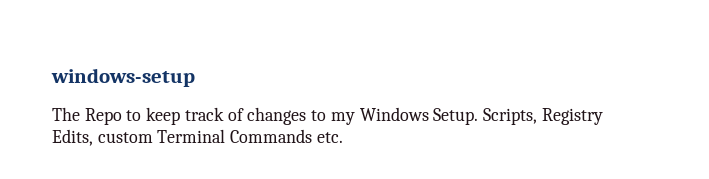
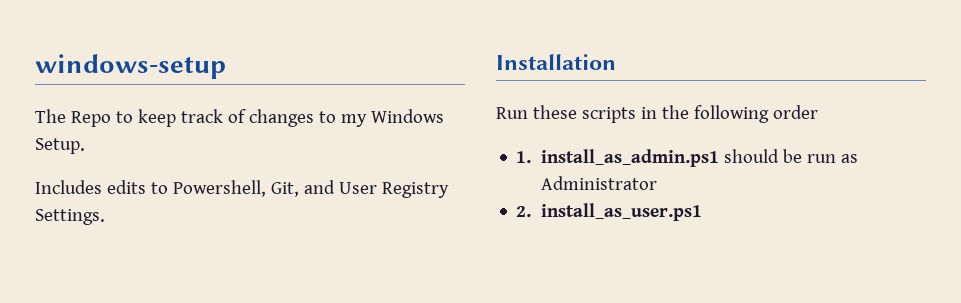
[482,108,603,125] [52,129,343,146] Scripts, Registry Edits, custom Terminal Commands etc. -> [35,180,449,198] [35,209,105,225] [496,54,616,70] [496,105,818,123] [516,149,858,167] [540,176,657,190] [516,203,702,221] // Includes edits to Powershell, Git, and User Registry Settings. // Installation // Run these scripts in the following order // 1. install_as_admin.ps1 should be run as Administrator // 2. install_as_user.ps1

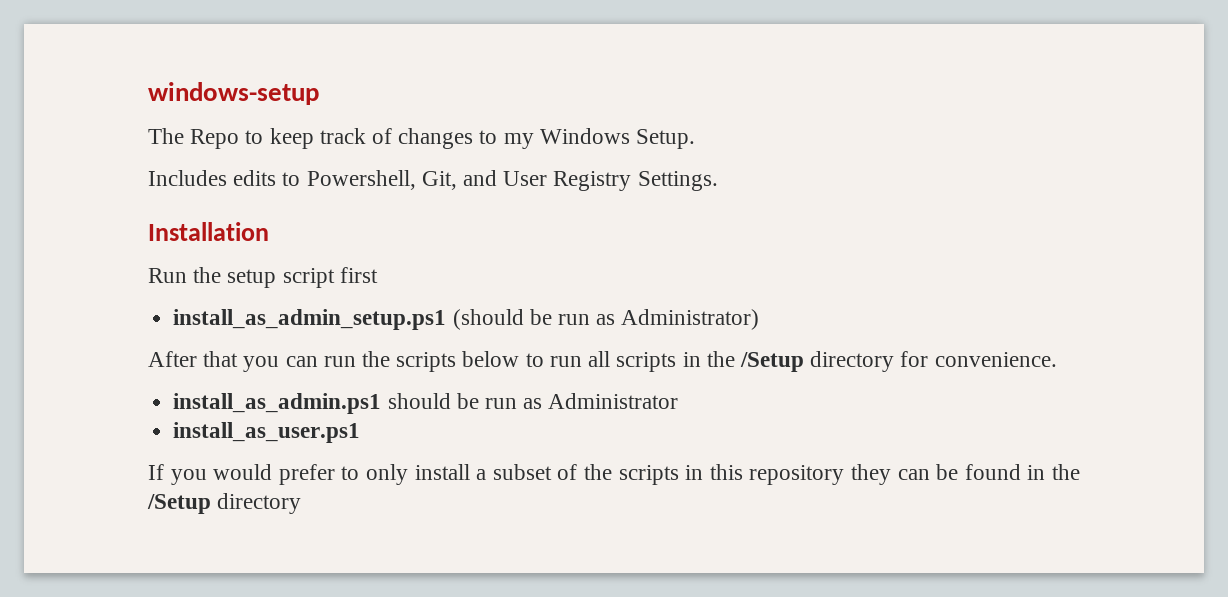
[532,105,818,123] [516,151,532,163] these scripts in the following order // 1. -> [193,267,378,288] [173,309,760,330] [148,351,1057,372] the setup script first // install_as_admin_setup.ps1 (should be run as Administrator) // After that you can run the scripts below to run all scripts in the /Setup directory for convenience. //
[516,206,532,217] 2. -> (679, 401) none
(702, 212) none -> [148,464,1081,485] [147,493,302,514] // If you would prefer to only install a subset of the scripts in this repository they can be found in the /Setup directory

